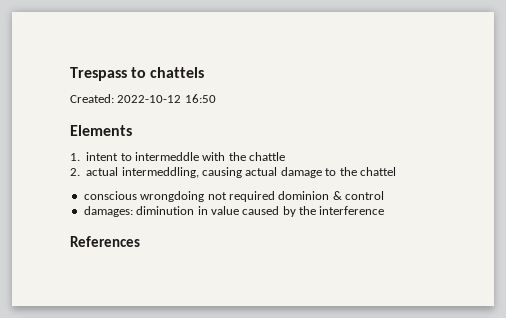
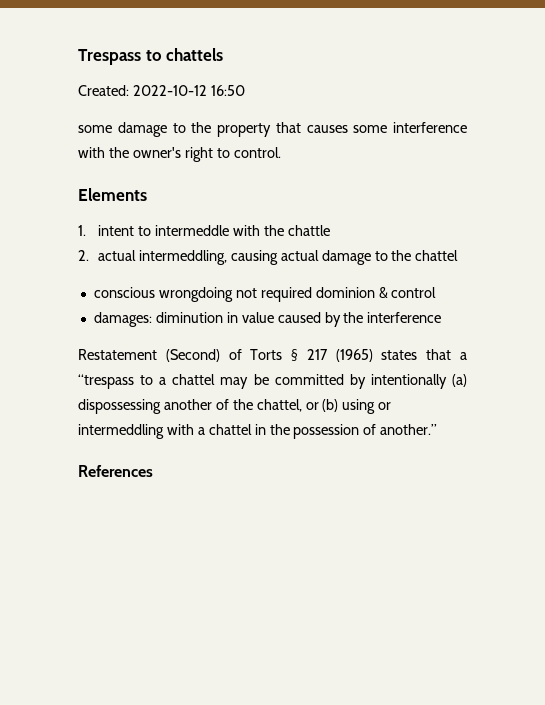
(216, 98) none -> [78,122,467,137] [78,147,281,162] // some damage to the property that causes some interference with the owner's right to control.
(385, 210) none -> [78,349,468,362] [78,374,467,389] [78,399,392,414] [78,424,438,439] // Restatement (Second) of Torts § 217 (1965) states that a “trespass to a chattel may be committed by intentionally (a) dispossessing another of the chattel, or (b) using or intermeddling with a chattel in the possession of another.”

